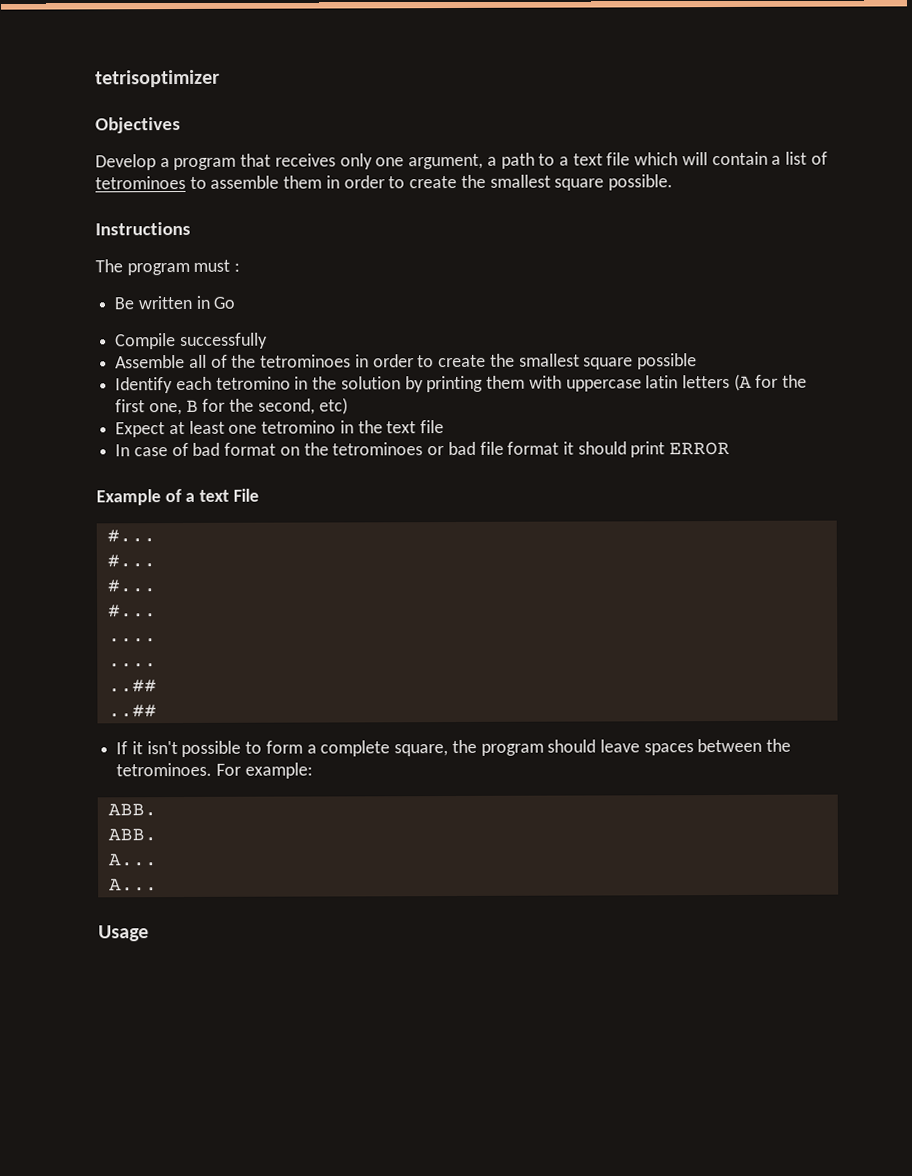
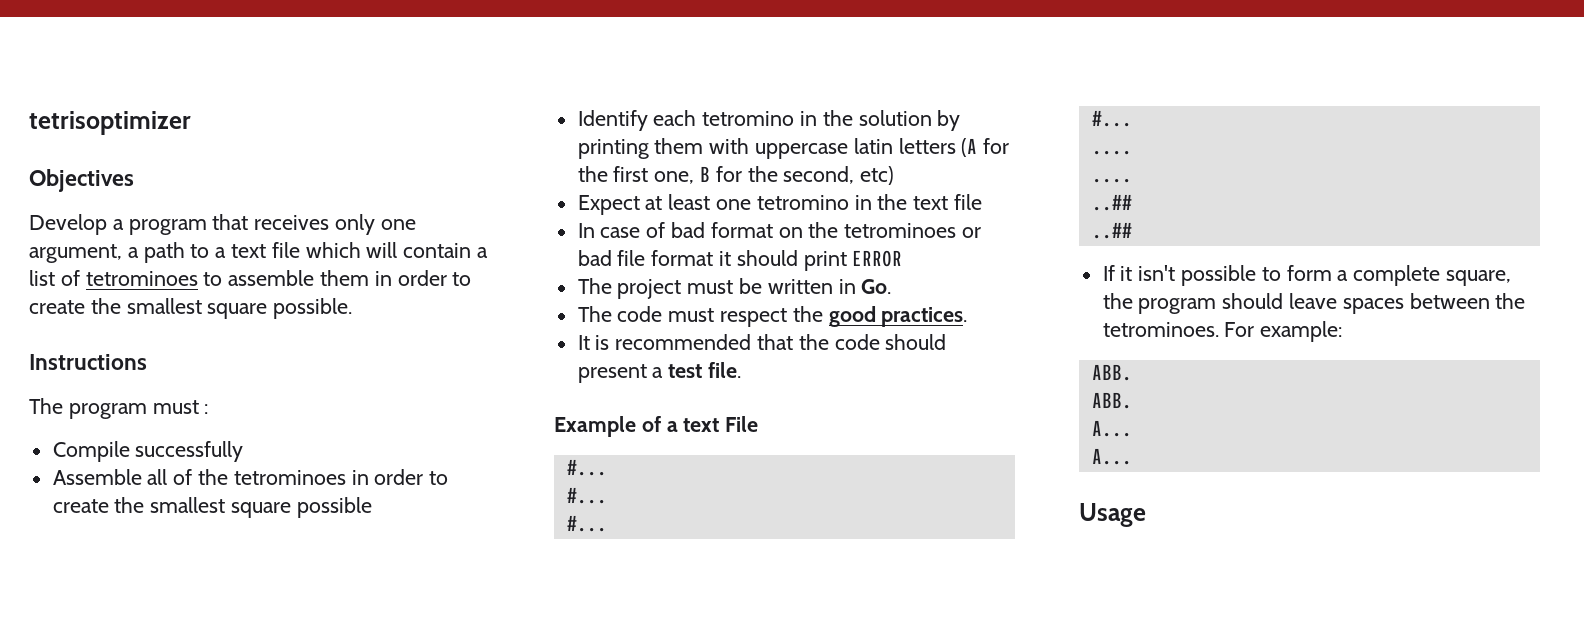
[114,295,236,310] // Be written in Go -> (209, 409) none
(731, 448) none -> [577,278,892,299] [577,306,968,327] [577,334,947,350] [577,362,742,383] // The project must be written in Go. // The code must respect the good practices. // It is recommended that the code should present a test file.

